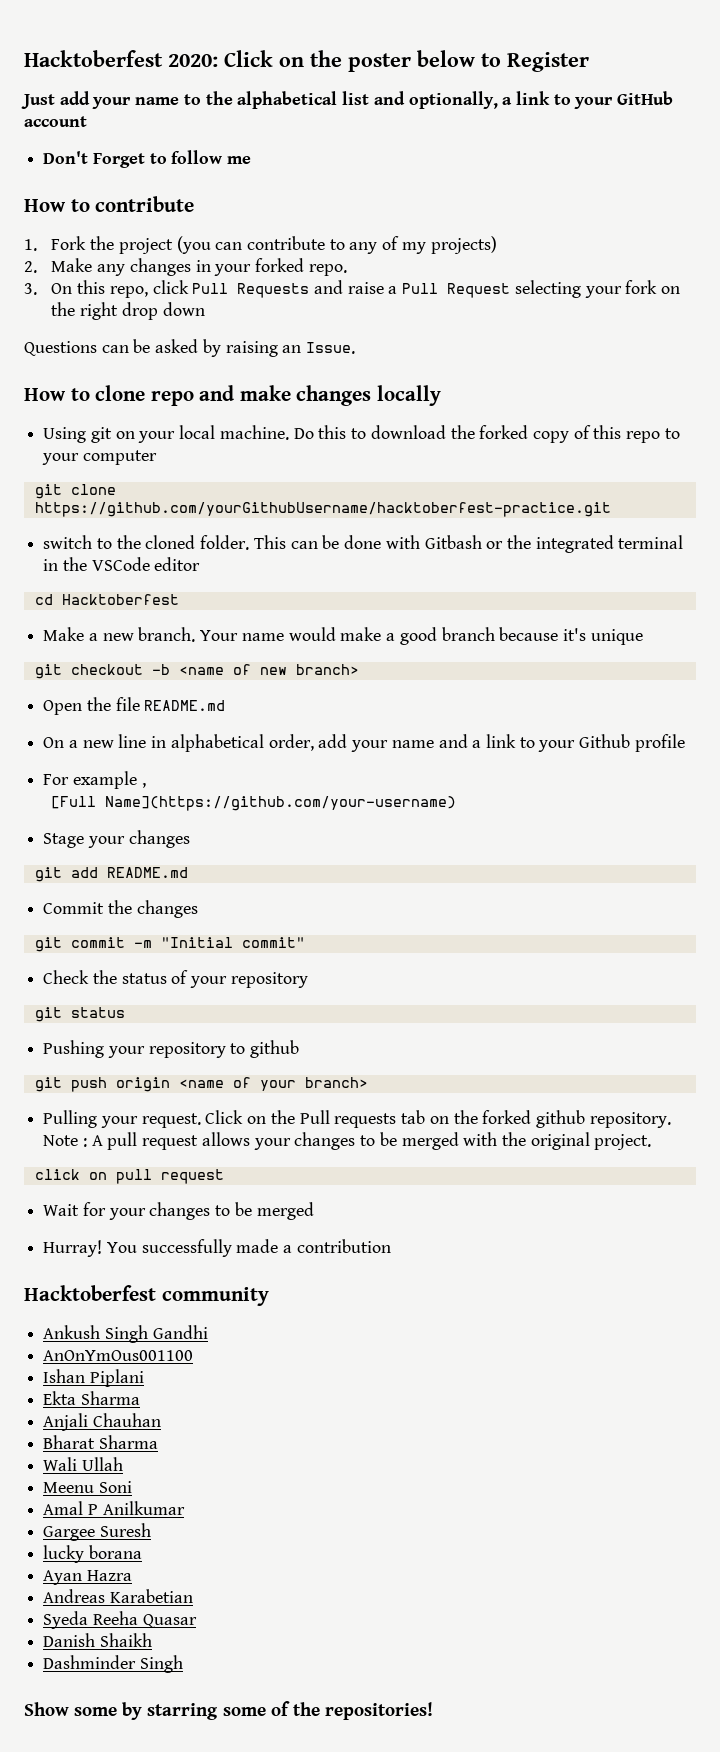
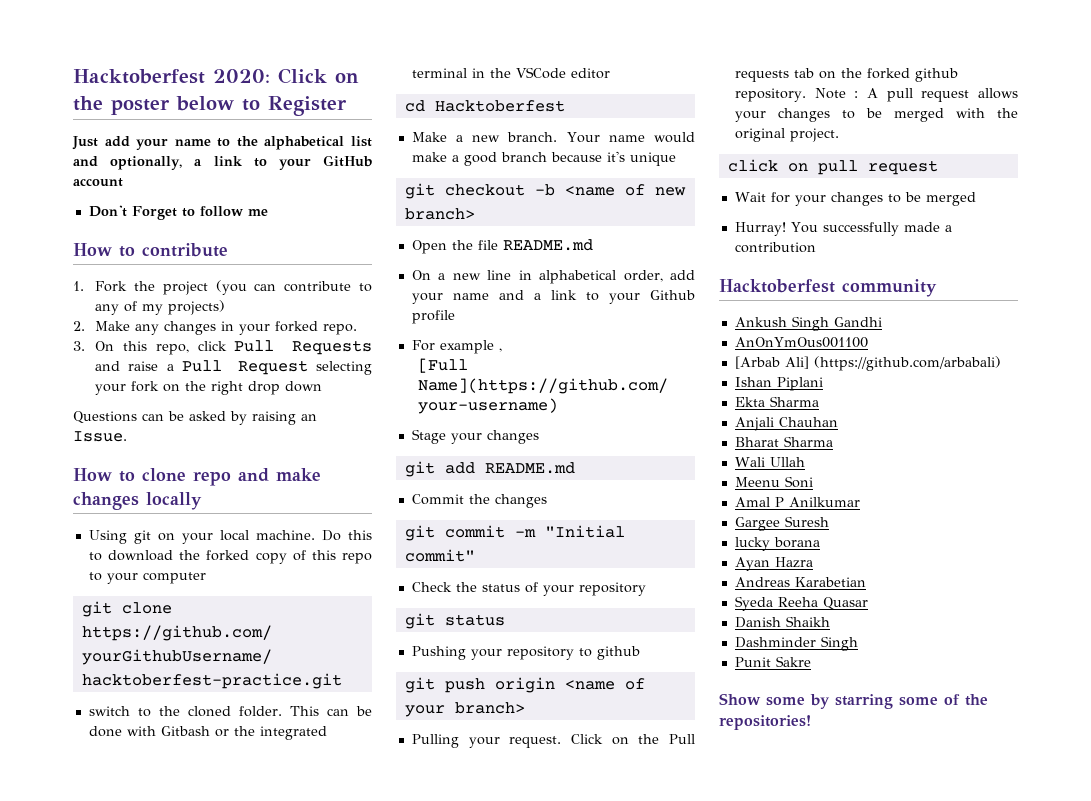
(194, 1355) none -> [734,356,1001,371] // [Arbab Ali] (https://github.com/arbabali)
(183, 1664) none -> [734,656,811,667] // Punit Sakre

